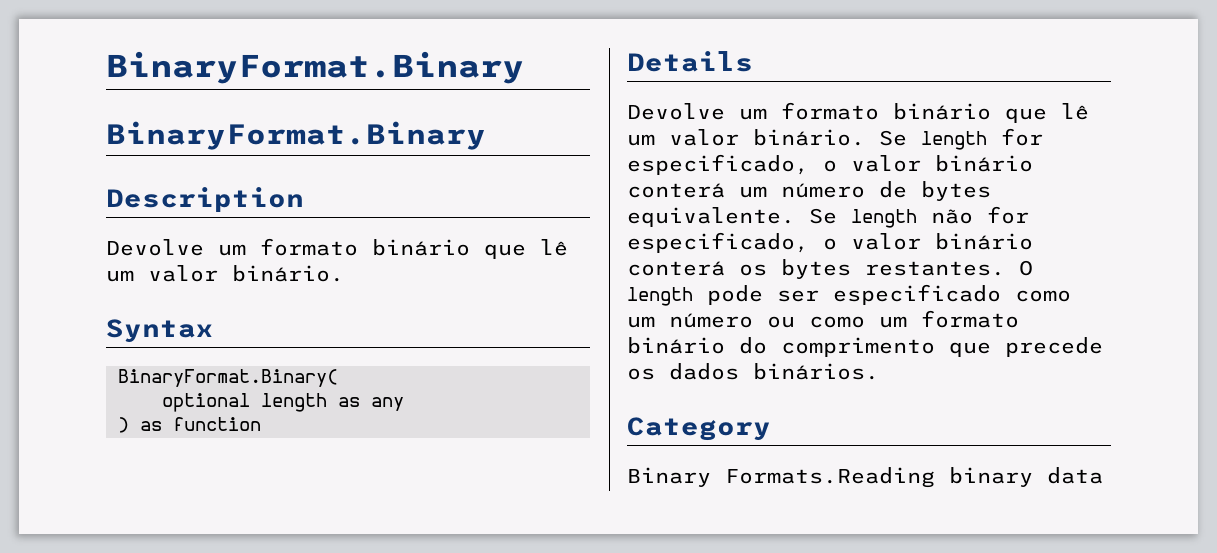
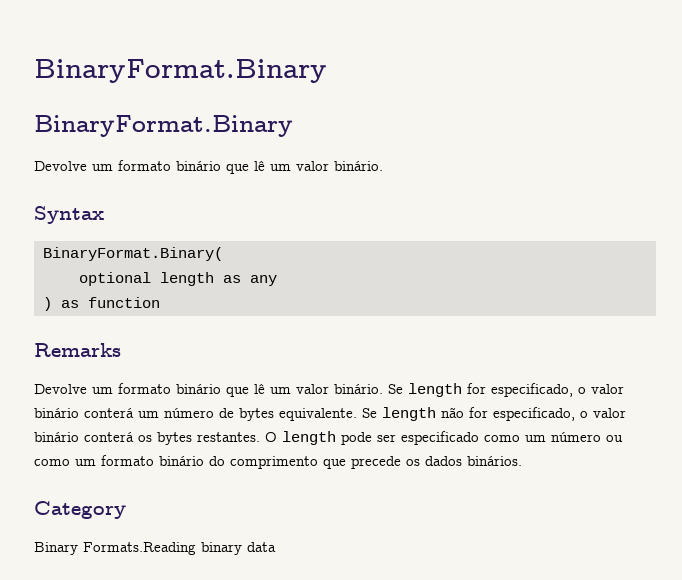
[106,187,304,212] // Description -> (293, 126) none
[627,51,753,72] Details -> [34,343,121,357] Remarks

